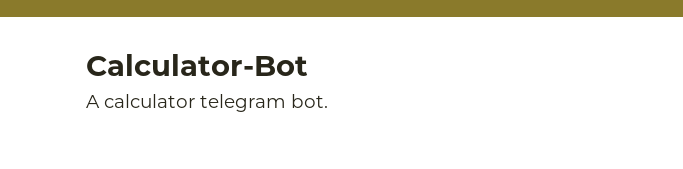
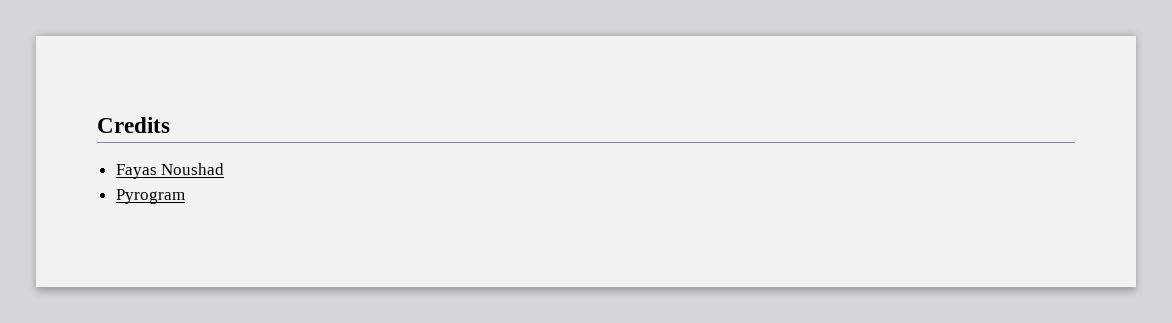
[86,54,308,76] [86,94,328,112] Calculator-Bot // A calculator telegram bot. -> [97,117,170,133] [115,163,225,179] [115,189,185,204] Credits // Fayas Noushad // Pyrogram

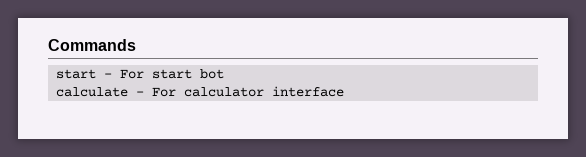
[97,117,170,133] [115,163,225,179] [115,189,185,204] Credits // Fayas Noushad // Pyrogram -> [48,39,136,51] [55,69,224,79] [55,86,344,97] Commands // start - For start bot // calculate - For calculator interface

